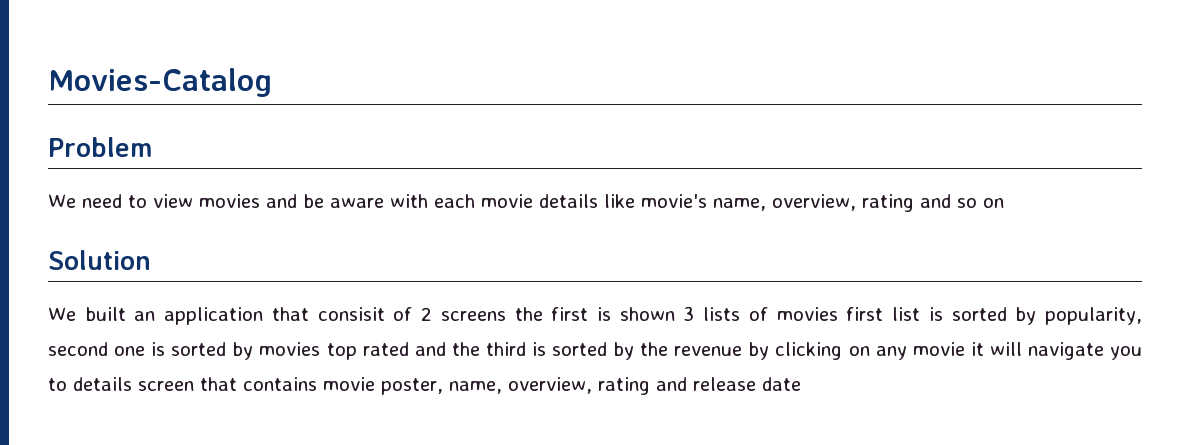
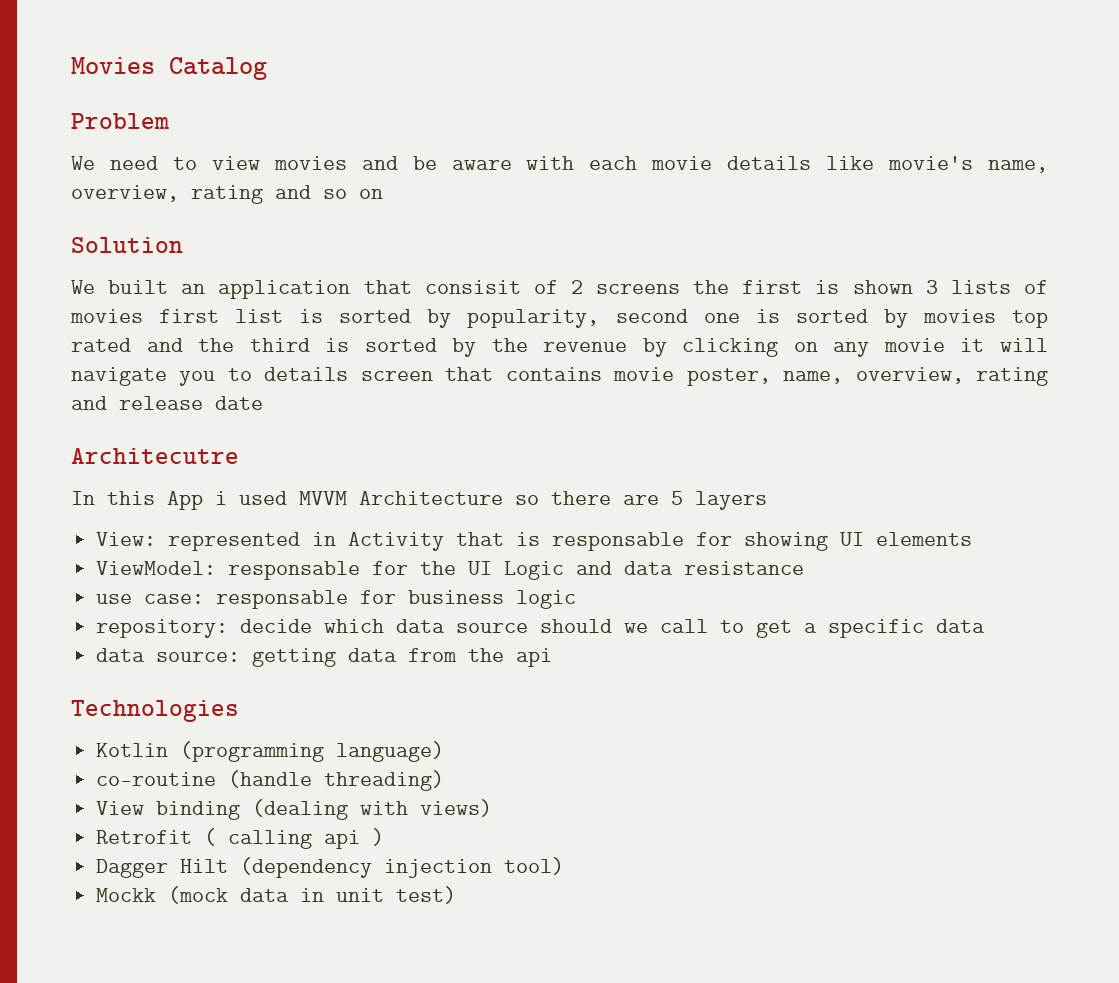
[48,68,272,97] Movies-Catalog -> [71,57,267,80] Movies Catalog
(801, 384) none -> [71,448,239,464] [71,491,767,510] [96,532,973,551] [96,561,805,580] [96,590,577,609] [96,619,986,638] [96,648,553,667] [71,700,239,722] [96,741,445,762] [96,770,445,791] [96,799,493,820] [96,828,385,849] [96,857,565,878] [96,886,457,904] // Architecutre // In this App i used MVVM Architecture so there are 5 layers // View: represented in Activity that is responsable for showing UI elements // ViewModel: responsable for the UI Logic and data resistance // use case: responsable for business logic // repository: decide which data source should we call to get a specific data // data source: getting data from the api // Technologies // Kotlin (programming language) // co-routine (handle threading) // View binding (dealing with views) // Retrofit ( calling api ) // Dagger Hilt (dependency injection tool) // Mockk (mock data in unit test)

